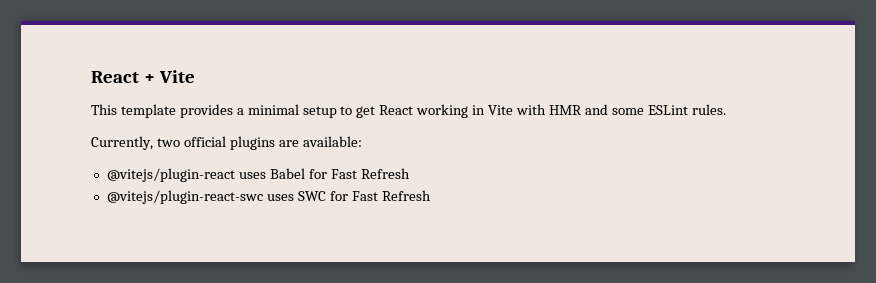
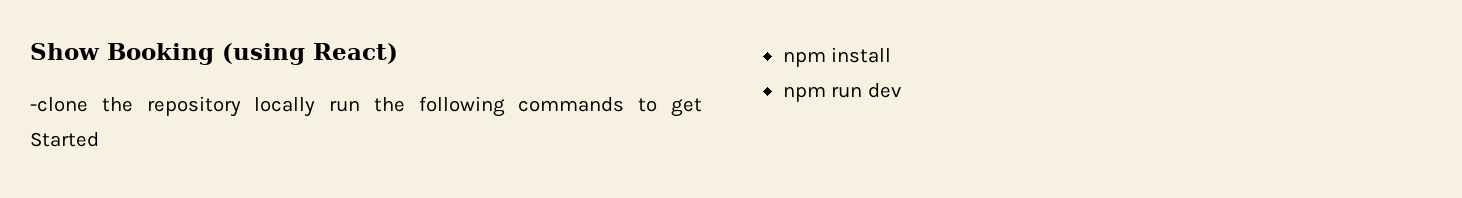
[91,70,195,83] [91,104,726,118] [91,136,362,150] [106,168,410,182] [106,190,431,204] React + Vite // This template provides a minimal setup to get React working in Vite with HMR and some ESLint rules. // Currently, two official plugins are available: // @vitejs/plugin-react uses Babel for Fast Refresh // @vitejs/plugin-react-swc uses SWC for Fast Refresh -> [30,43,398,65] [30,96,703,117] [30,132,99,147] [782,47,892,67] [782,83,901,102] Show Booking (using React) // -clone the repository locally run the following commands to get Started // npm install // npm run dev

